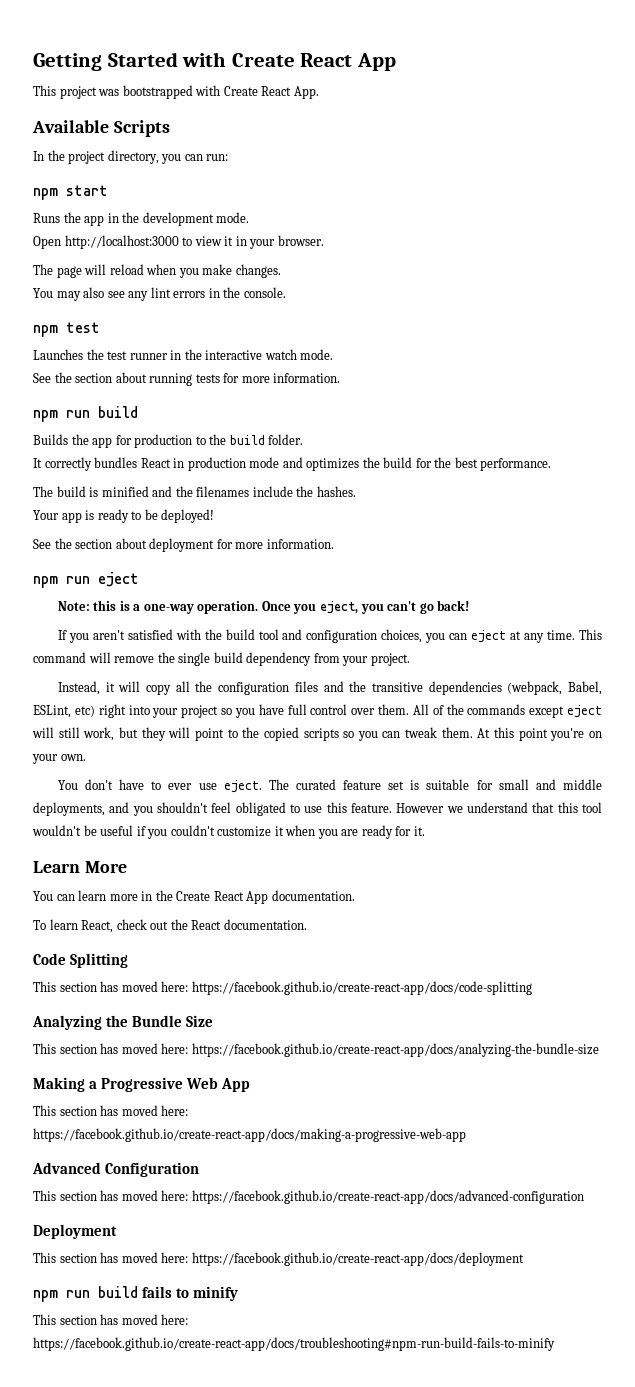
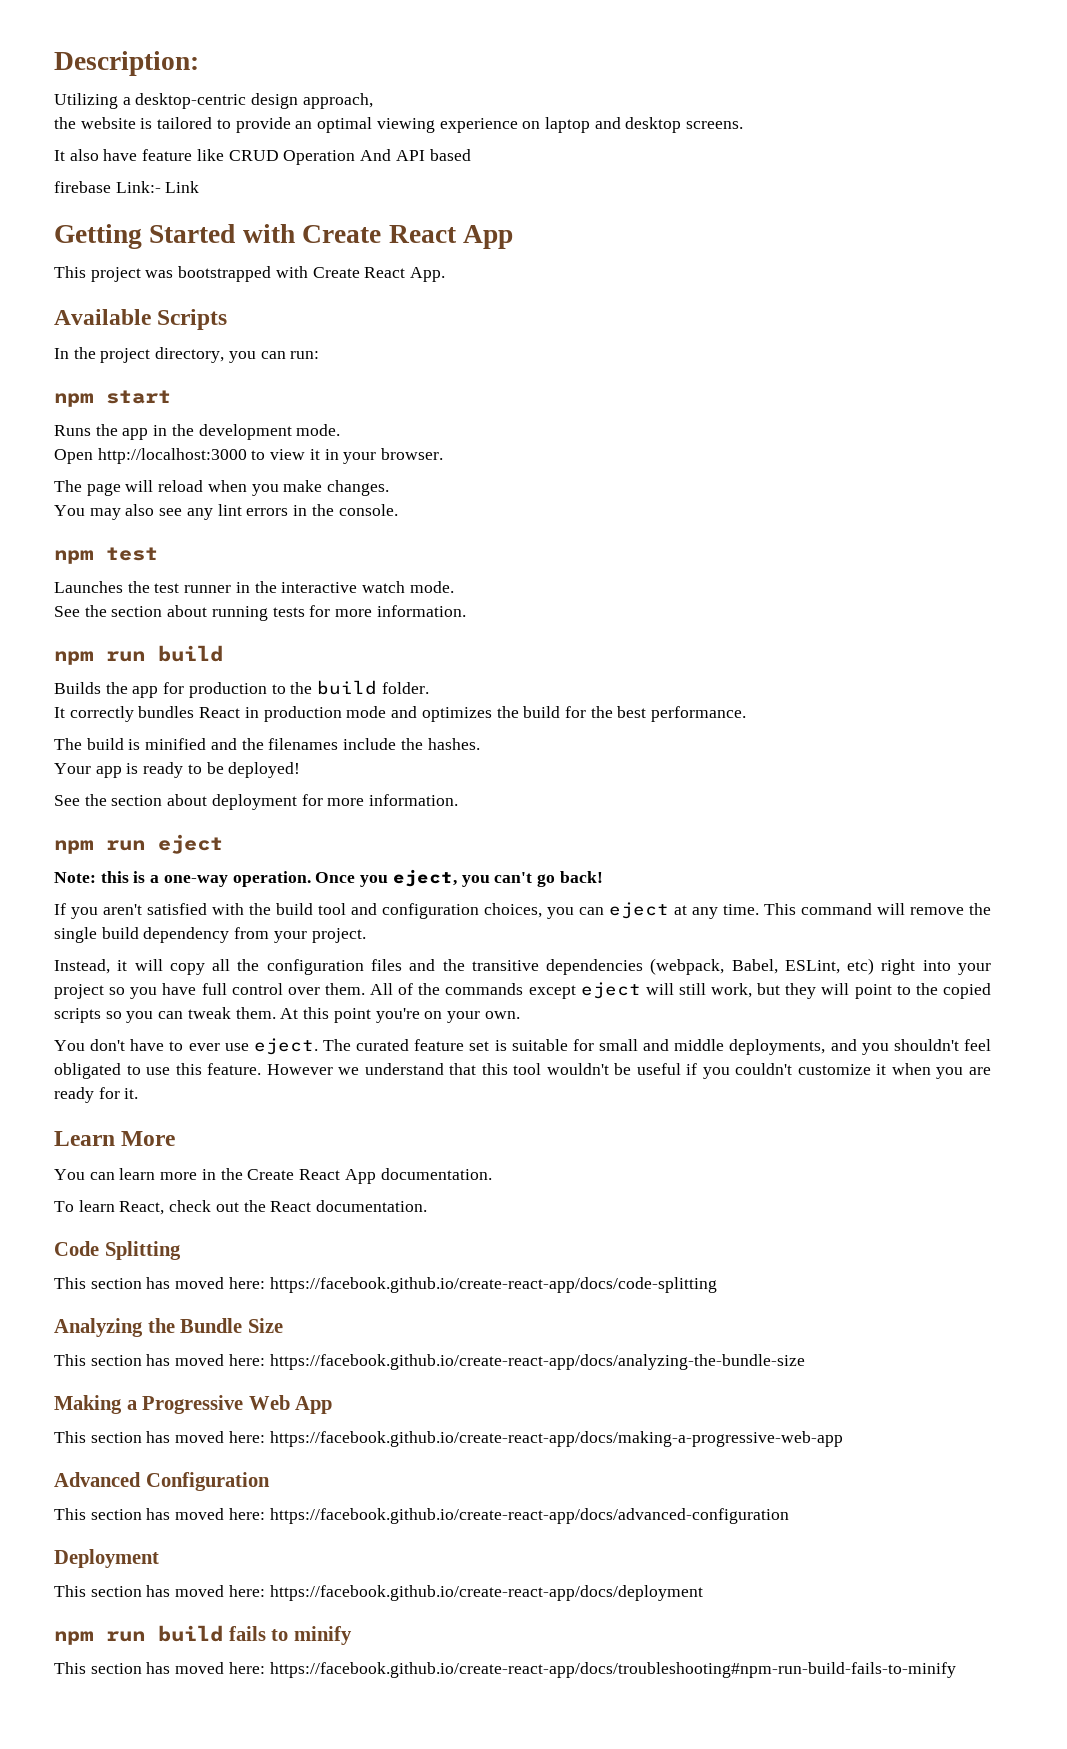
(33, 62) none -> [54,51,199,76] [54,93,373,109] [54,117,744,133] [54,149,471,165] [54,181,200,193] Description: // Utilizing a desktop-centric design approach, // the website is tailored to provide an optimal viewing experience on laptop and desktop screens. // It also have feature like CRUD Operation And API based // firebase Link:- Link //

